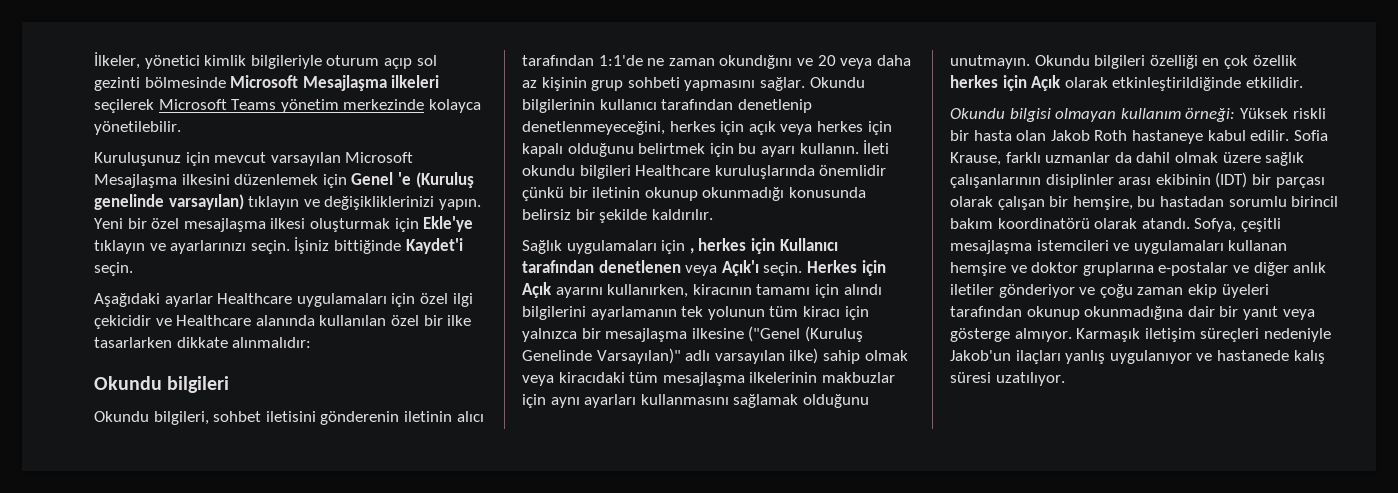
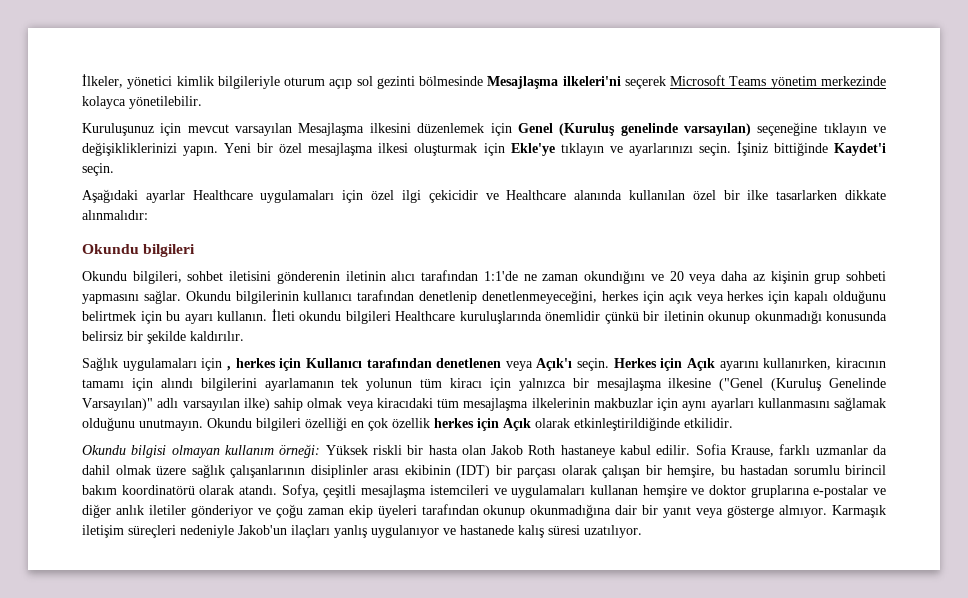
[230,75,440,91] [94,99,154,113] Microsoft Mesajlaşma ilkeleri seçilerek -> [487,76,666,89] Mesajlaşma ilkeleri'ni seçerek
[345,152,414,163] Microsoft -> (293, 129) none
[397,172,411,185] 'e -> (553, 128) none
(244, 202) none -> [757,122,818,136] seçeneğine

